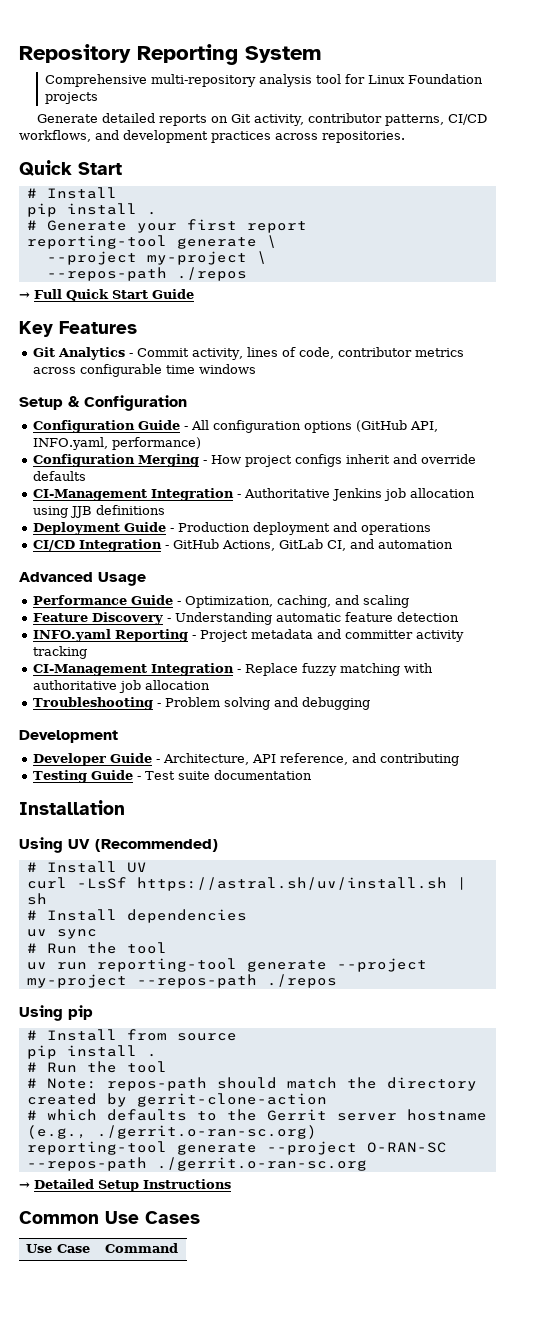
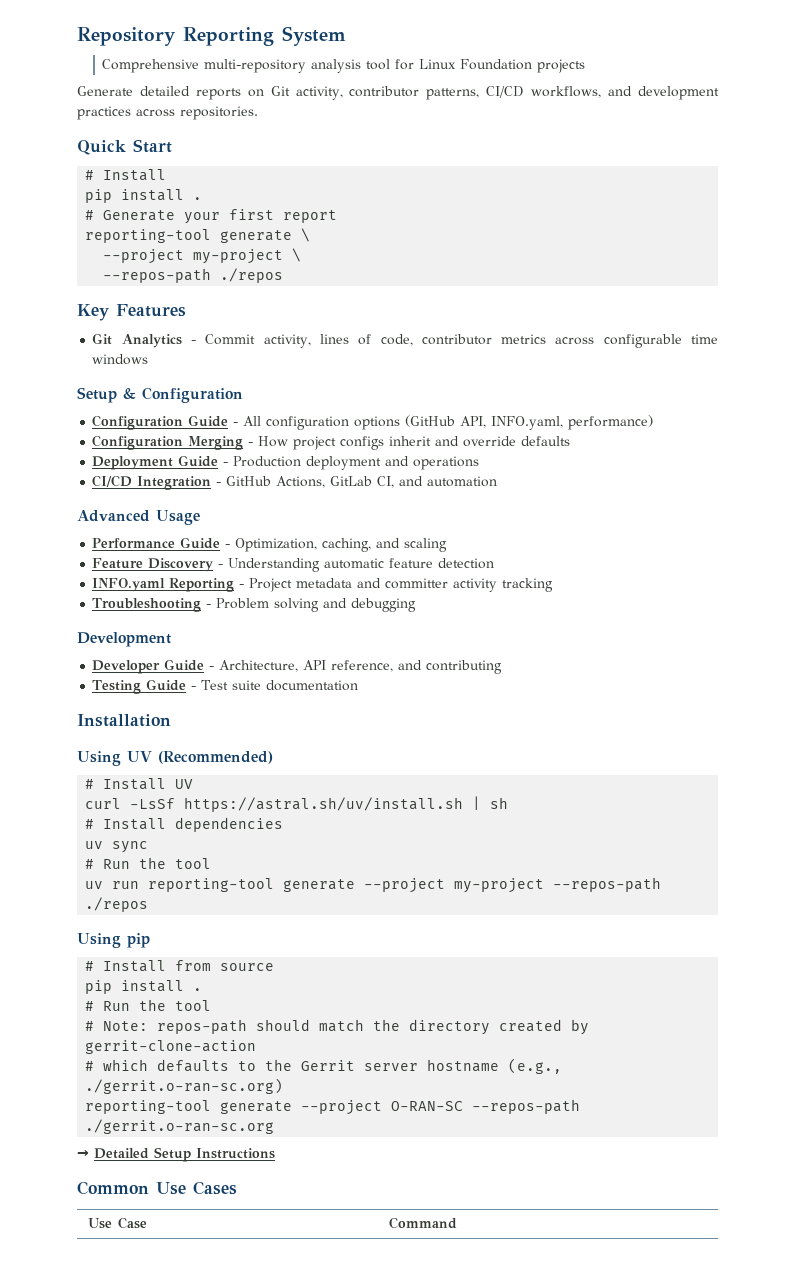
[19,289,194,301] // → Full Quick Start Guide -> (284, 275) none
[33,488,476,501] [33,505,166,518] // CI-Management Integration - Authoritative Jenkins job allocation using JJB definitions -> (571, 441) none
[33,663,434,676] [33,680,211,693] // CI-Management Integration - Replace fuzzy matching with authoritative job allocation -> (554, 585) none

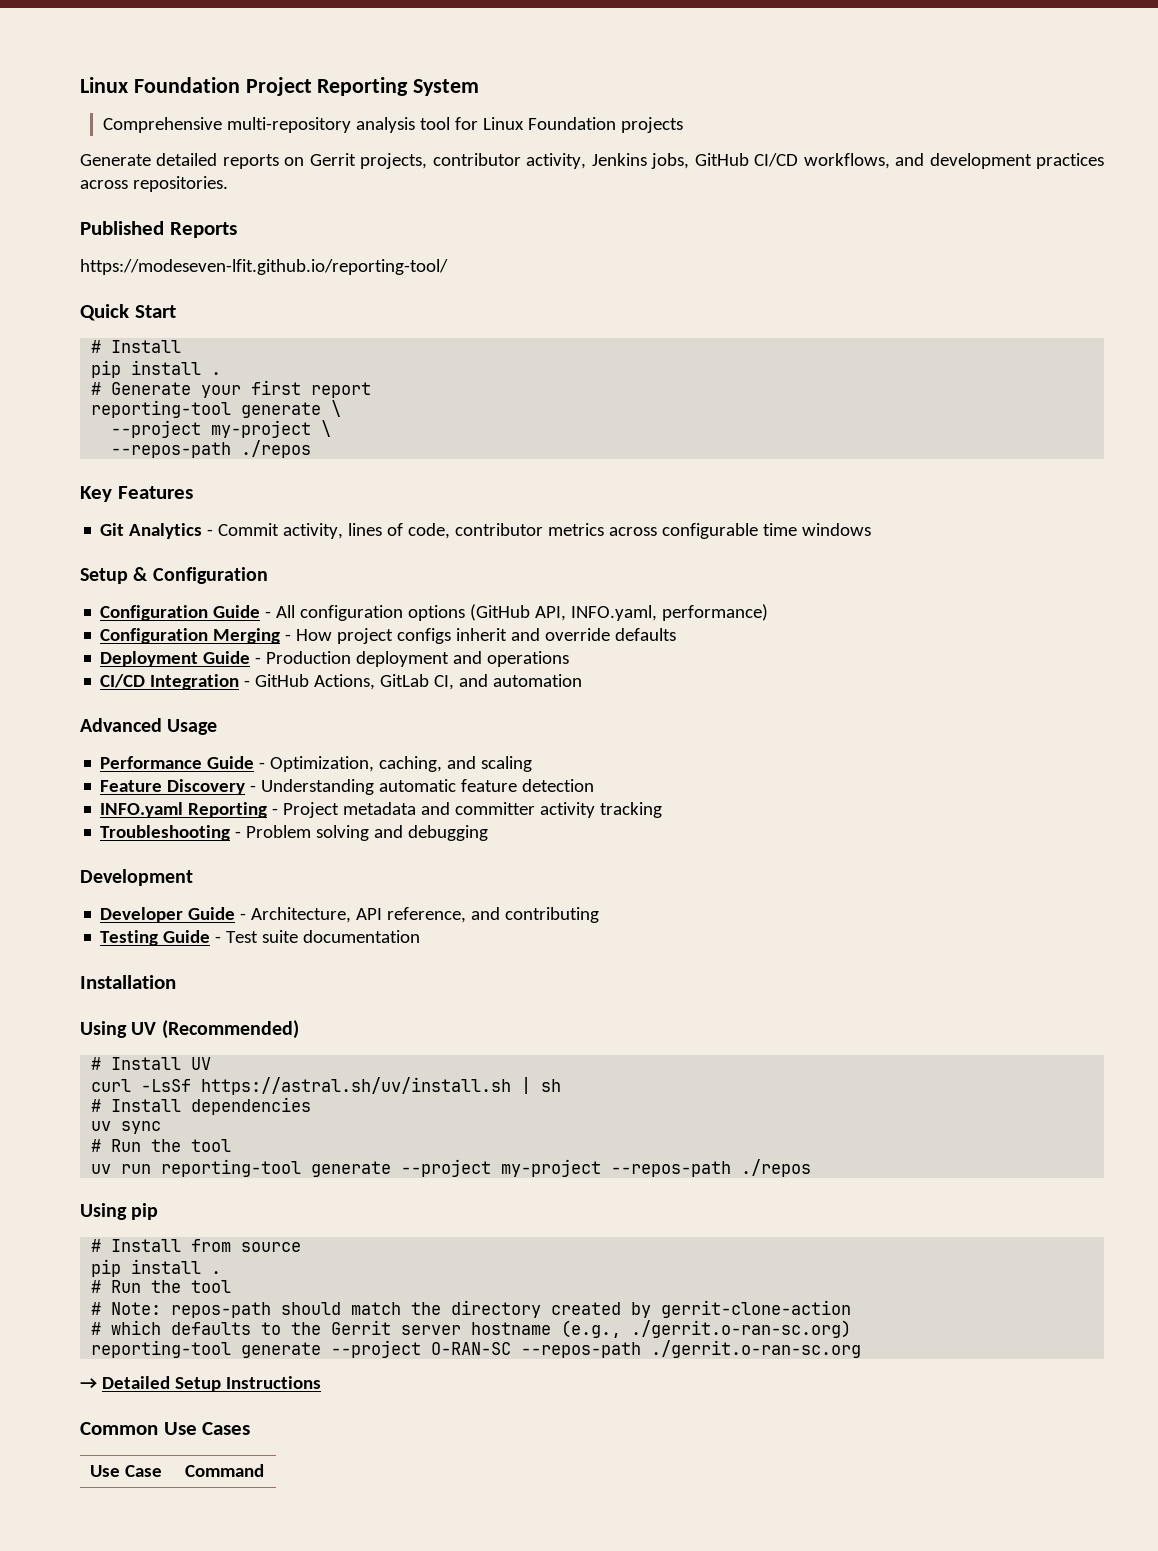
[77,27,176,46] Repository -> [80,77,312,96] Linux Foundation Project
[270,86,480,100] Git activity, contributor patterns, -> [309,153,749,169] Gerrit projects, contributor activity, Jenkins jobs, GitHub
(258, 113) none -> [80,221,237,238] [80,259,448,275] // Published Reports // https://modeseven-lfit.github.io/reporting-tool/

